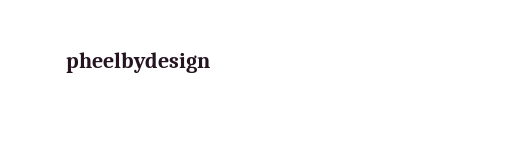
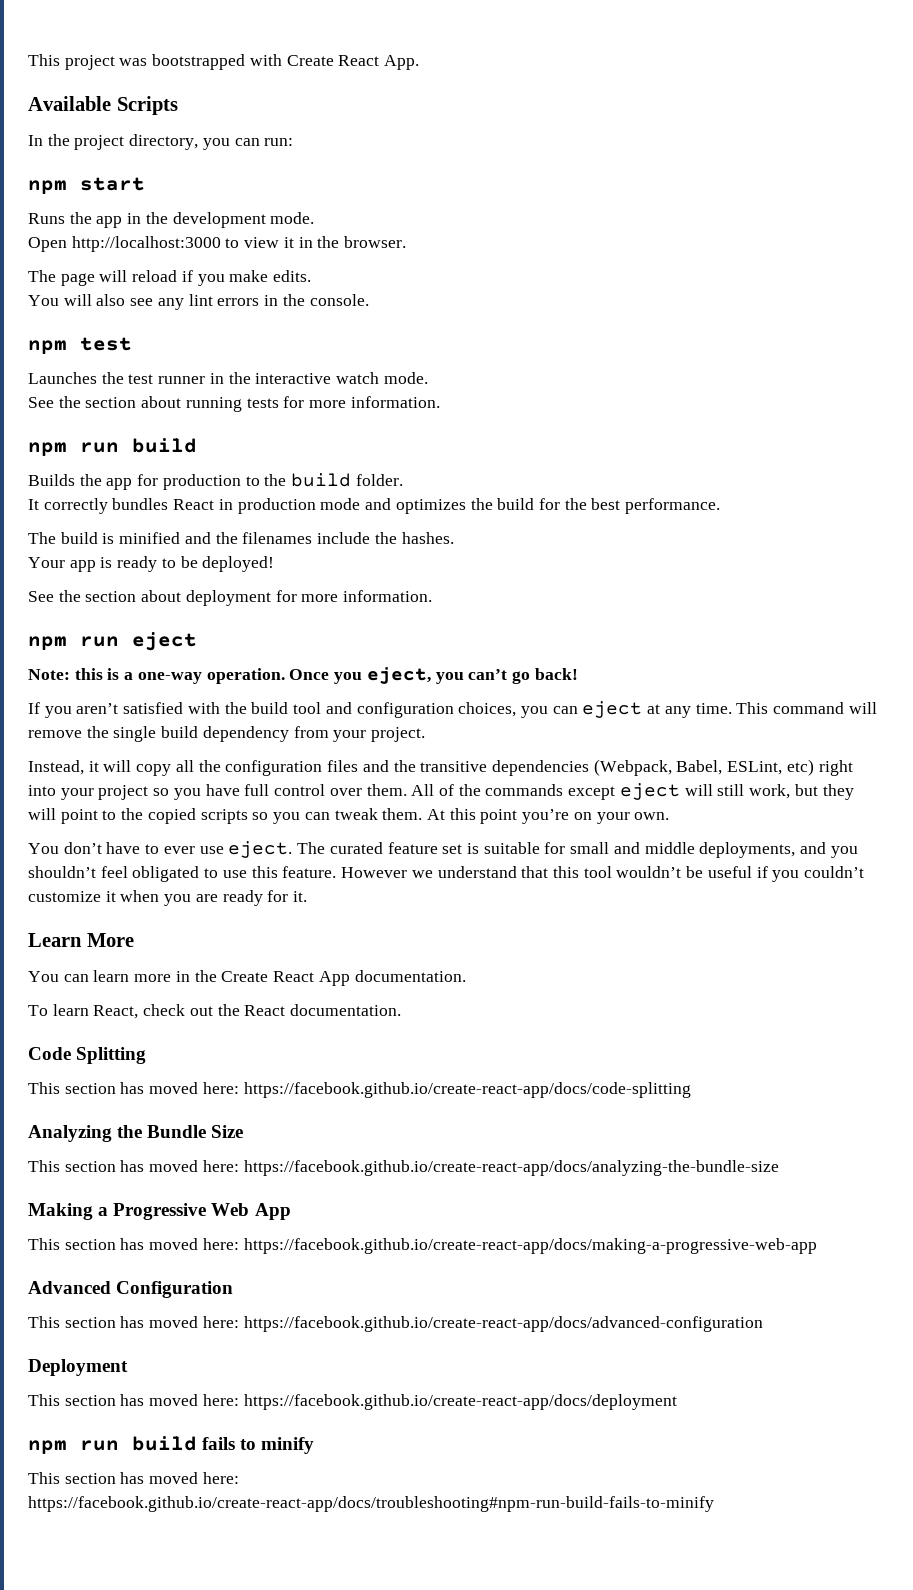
[66,52,210,73] pheelbydesign -> [28,54,420,70] [28,96,178,115] [28,134,294,150] [28,177,145,194] [28,212,315,228] [28,236,407,252] [28,270,312,286] [28,294,369,310] [28,337,132,354] [28,372,428,384] [28,396,440,412] [28,438,197,456] [28,473,403,490] [28,498,721,514] [28,532,454,544] [28,556,275,572] [28,590,433,606] [28,632,197,651] [28,667,578,684] [28,701,877,718] [28,726,426,742] [28,759,853,776] [28,783,854,800] [28,808,670,824] [28,841,858,858] [28,866,865,882] [28,890,308,906] [28,933,134,947] [28,970,466,986] [28,1004,402,1019] [28,1047,147,1064] [28,1082,691,1098] [28,1125,244,1142] [28,1160,779,1176] [28,1203,291,1220] [28,1238,817,1254] [28,1281,234,1298] [28,1316,763,1332] [28,1359,128,1376] [28,1394,677,1410] [28,1436,315,1454] [28,1472,239,1484] [28,1496,714,1512] This project was bootstrapped with Create React App. // Available Scripts // In the project directory, you can run: // npm start // Runs the app in the development mode. // Open http://localhost:3000 to view it in the browser. // The page will reload if you make edits. // You will also see any lint errors in the console. // npm test // Launches the test runner in the interactive watch mode. // See the section about running tests for more information. // npm run build // Builds the app for production to the build folder. // It correctly bundles React in production mode and optimizes the build for the best performance. // The build is minified and the filenames include the hashes. // Your app is ready to be deployed! // See the section about deployment for more information. // npm run eject // Note: this is a one-way operation. Once you eject, you can’t go back! // If you aren’t satisfied with the build tool and configuration choices, you can eject at any time. This command will remove the single build dependency from your project. // Instead, it will copy all the configuration files and the transitive dependencies (Webpack, Babel, ESLint, etc) right into your project so you have full control over them. All of the commands except eject will still work, but they will point to the copied scripts so you can tweak them. At this point you’re on your own. // You don’t have to ever use eject. The curated feature set is suitable for small and middle deployments, and you shouldn’t feel obligated to use this feature. However we understand that this tool wouldn’t be useful if you couldn’t customize it when you are ready for it. // Learn More // You can learn more in the Create React App documentation. // To learn React, check out the React documentation. // Code Splitting // This section has moved here: https://facebook.github.io/create-react-app/docs/code-splitting // Analyzing the Bundle Size // This section has moved here: https://facebook.github.io/create-react-app/docs/analyzing-the-bundle-size // Making a Progressive Web App // This section has moved here: https://facebook.github.io/create-react-app/docs/making-a-progressive-web-app // Advanced Configuration // This section has moved here: https://facebook.github.io/create-react-app/docs/advanced-configuration // Deployment // This section has moved here: https://facebook.github.io/create-react-app/docs/deployment // npm run build fails to minify // This section has moved here: https://facebook.github.io/create-react-app/docs/troubleshooting#npm-run-build-fails-to-minify

